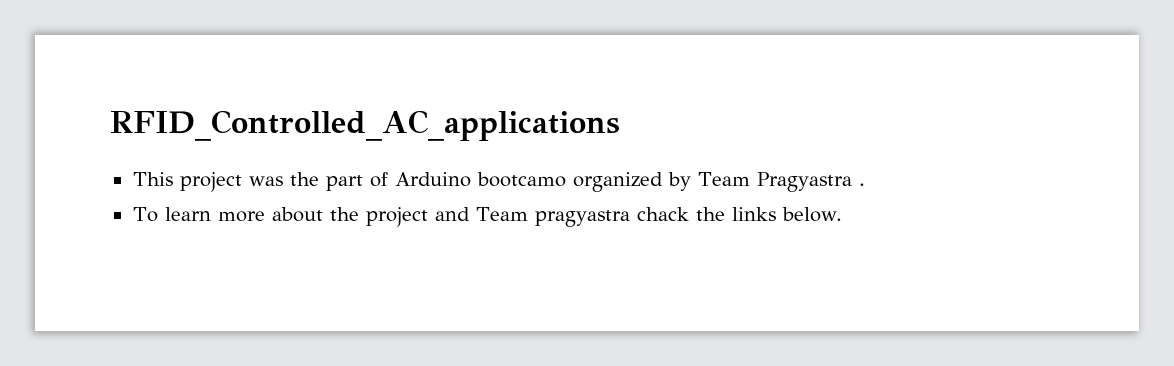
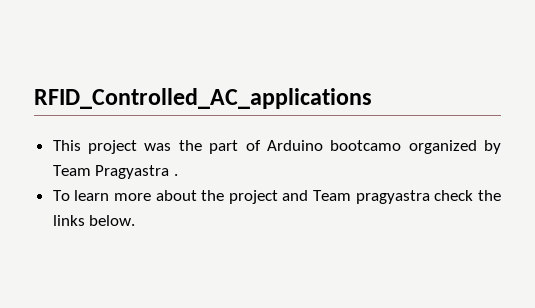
[636,207,689,221] chack -> [434,190,474,201] check

